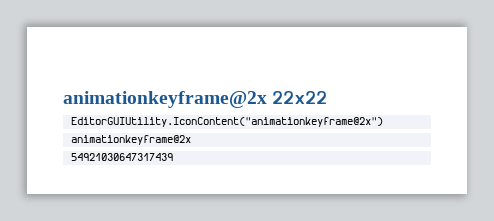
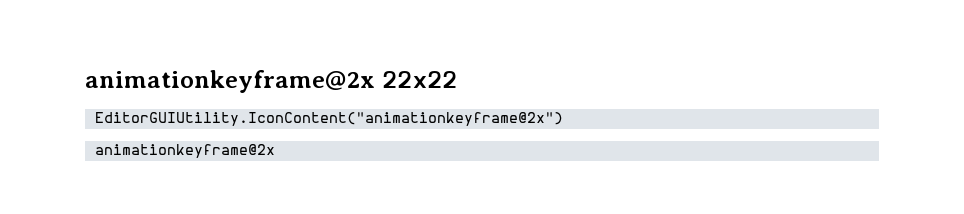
[70,153,173,161] // 54921030647317439 -> (275, 151) none

